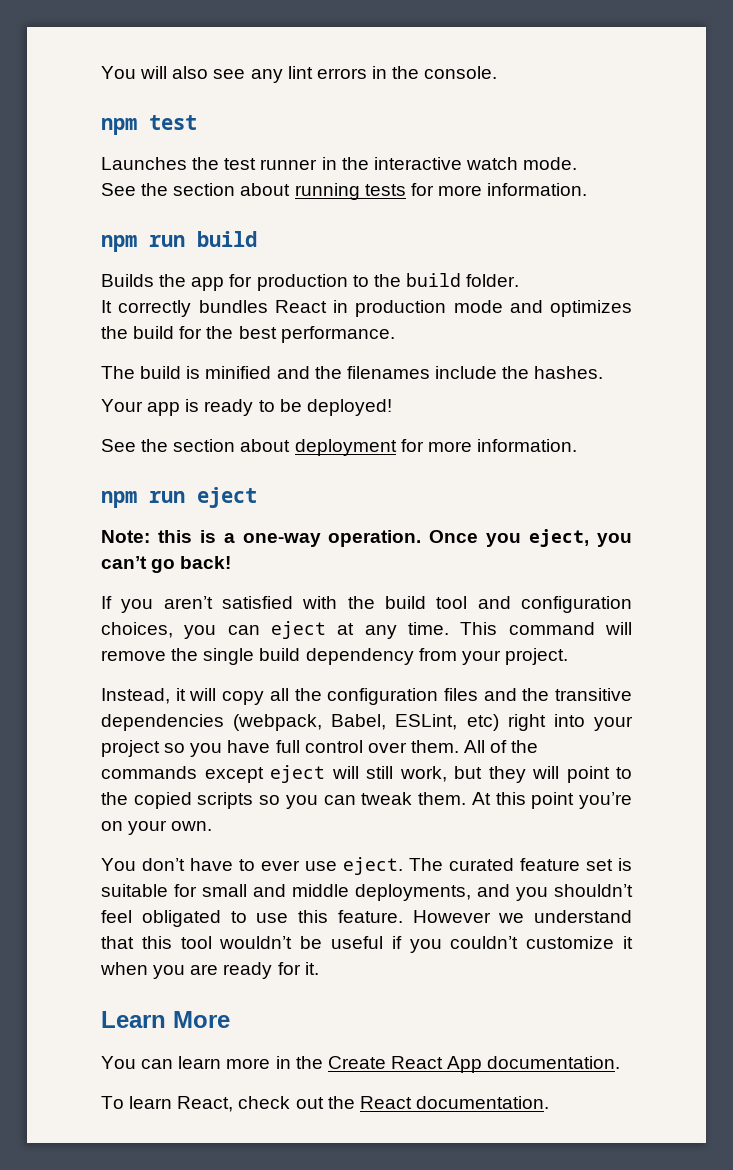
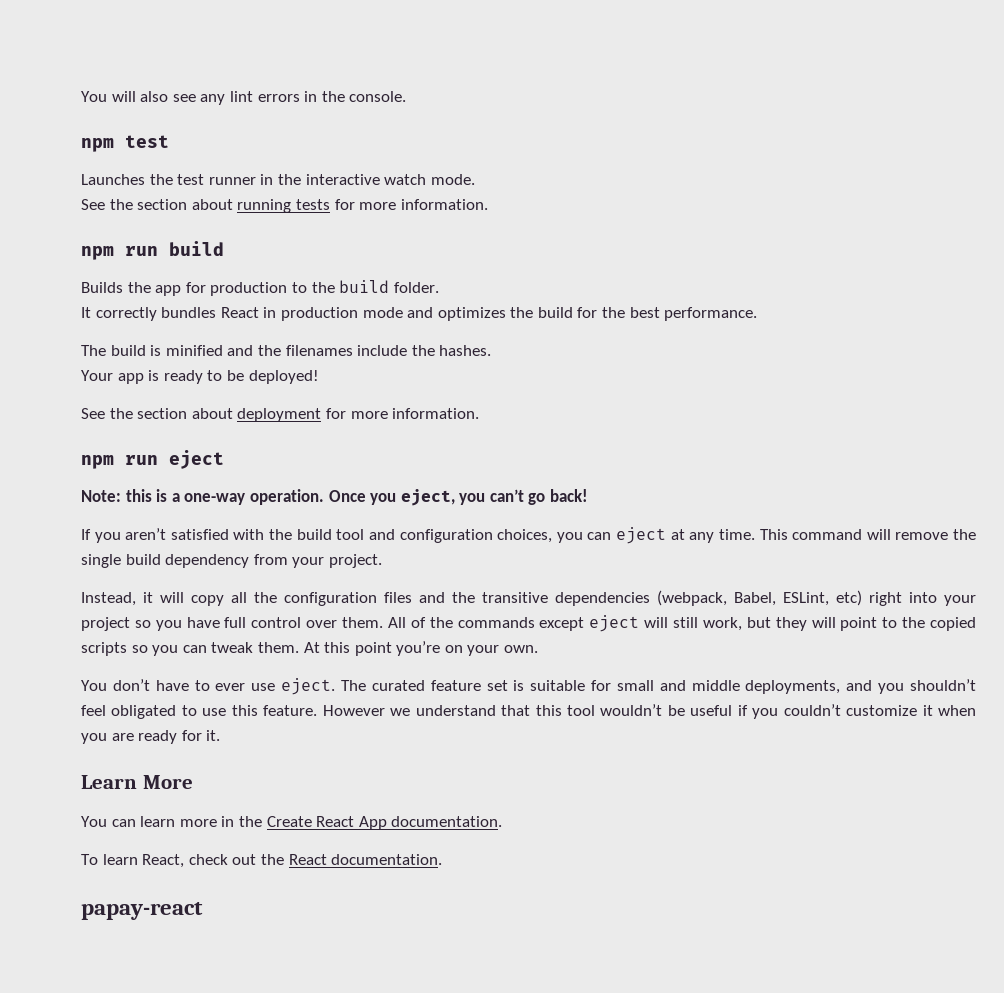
(549, 1102) none -> [81,902,203,920] // papay-react

